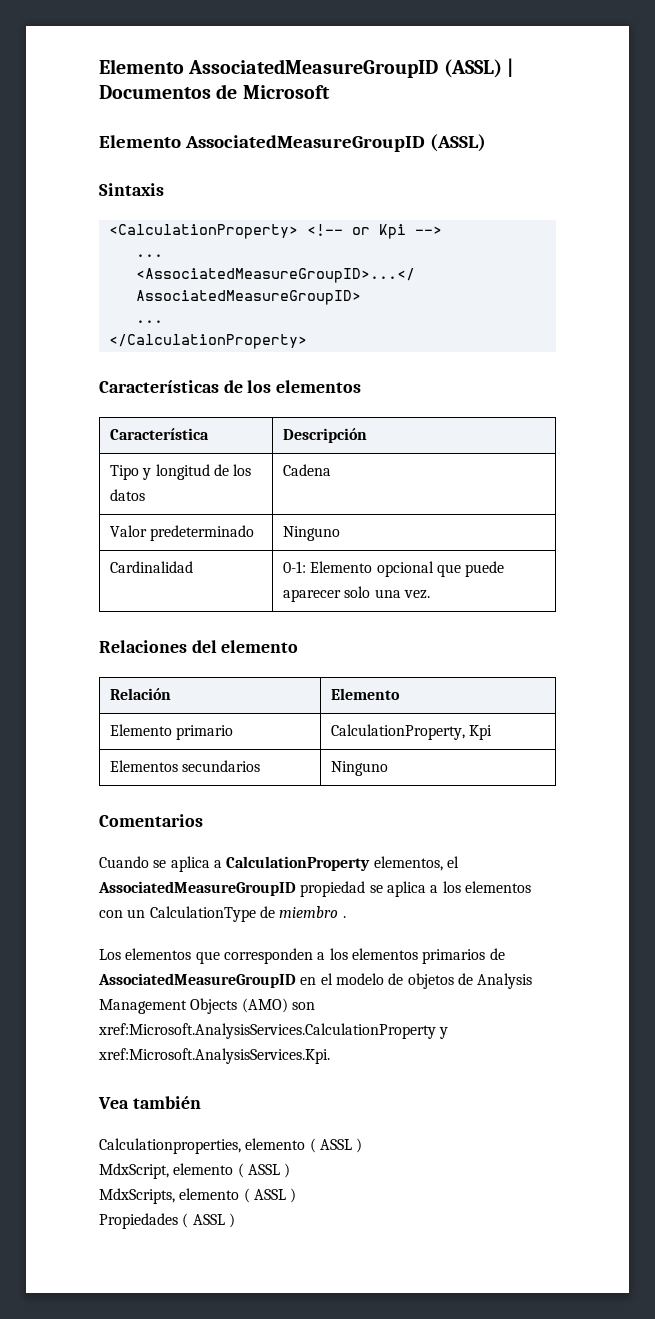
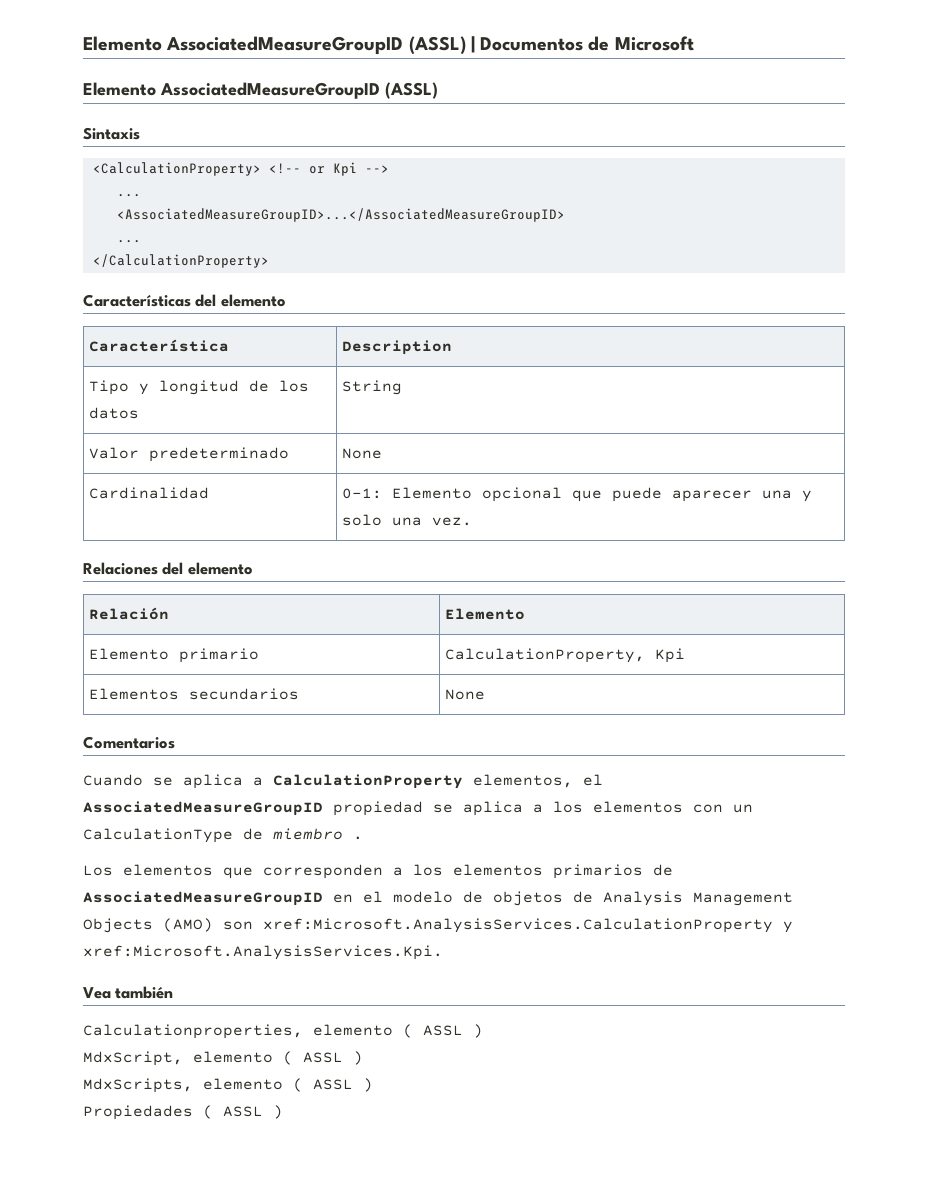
[223,380,362,393] de los elementos -> [195,294,286,307] del elemento
[282,428,367,443] Descripción -> [342,340,453,355] Description
[282,464,331,476] Cadena -> [342,380,403,395] String
[282,526,340,541] | Ninguno -> [342,448,383,459] | None
(341, 595) none -> [762,490,813,502] una y
[330,761,388,776] | Ninguno -> [445,689,486,700] | None

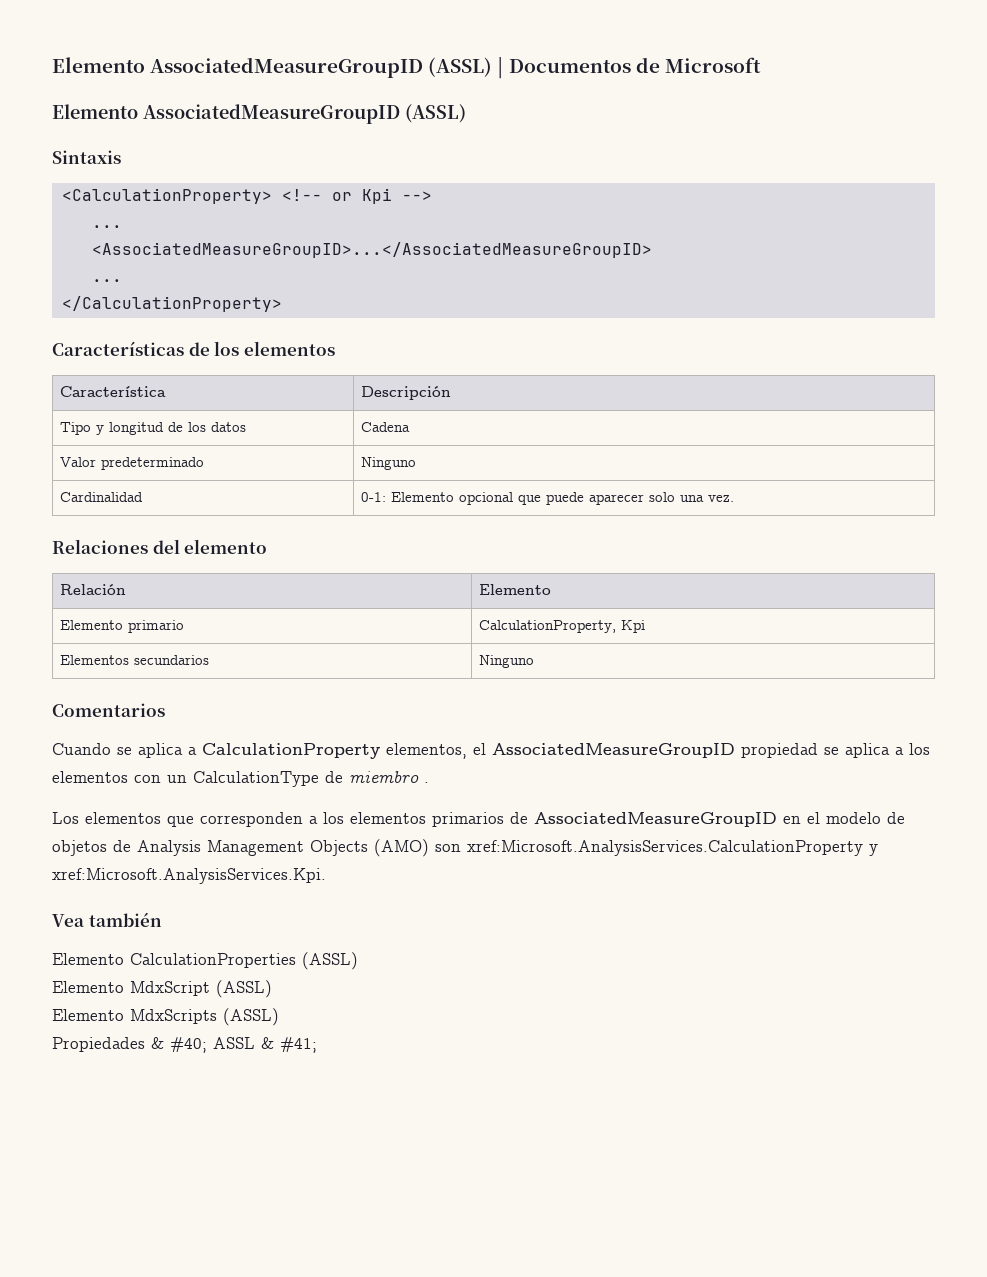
[195,294,286,307] del elemento -> [188,341,335,356] de los elementos
[342,340,453,355] Description -> [360,386,451,400] Descripción
[342,380,403,395] String -> [360,422,410,432] Cadena
[342,448,383,459] | None -> [360,457,416,470] | Ninguno
[762,490,813,502] una y -> (644, 499) none
[445,689,486,700] | None -> [478,655,534,668] | Ninguno
[83,1024,483,1039] [83,1051,363,1066] [83,1078,373,1093] [83,1105,283,1120] Calculationproperties, elemento ( ASSL ) // MdxScript, elemento ( ASSL ) // MdxScripts, elemento ( ASSL ) // Propiedades ( ASSL ) -> [52,952,358,970] [52,980,272,998] [52,1008,279,1026] [52,1037,317,1053] Elemento CalculationProperties (ASSL) // Elemento MdxScript (ASSL) // Elemento MdxScripts (ASSL) // Propiedades & #40; ASSL & #41;

